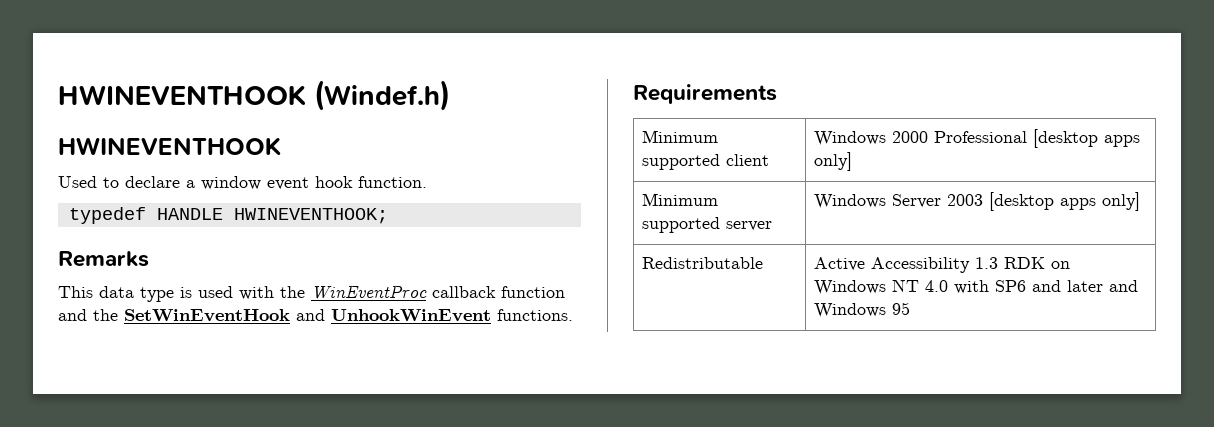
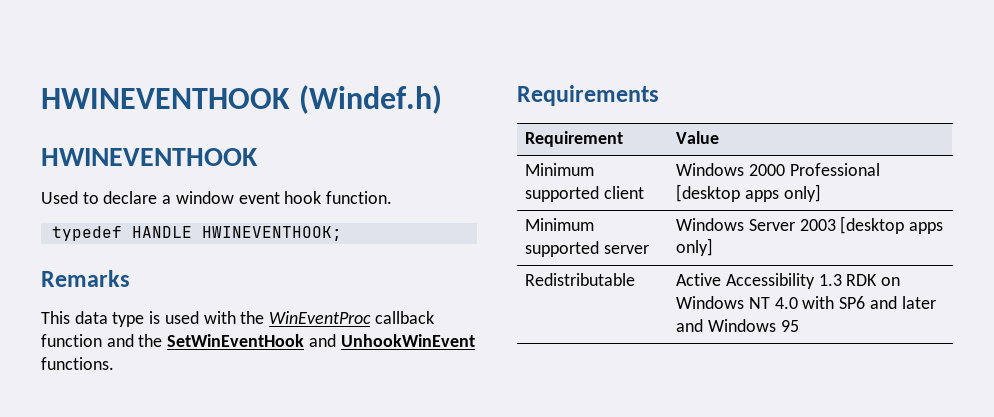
(777, 94) none -> [525,131,624,147] [676,131,720,144] // Requirement | Value

